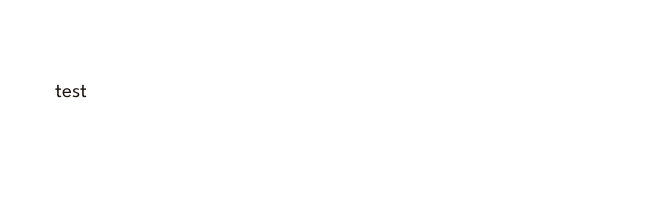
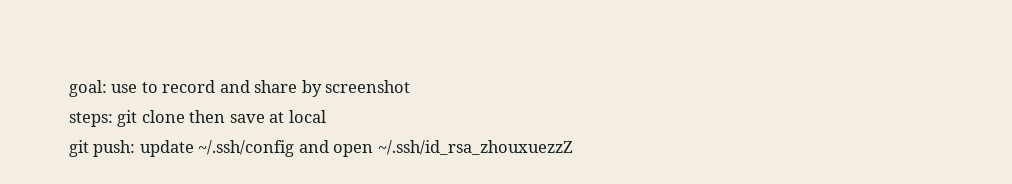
[55,84,87,98] test -> [69,80,411,97] [69,110,326,127] [69,140,573,157] goal: use to record and share by screenshot // steps: git clone then save at local // git push: update ~/.ssh/config and open ~/.ssh/id_rsa_zhouxuezzZ

